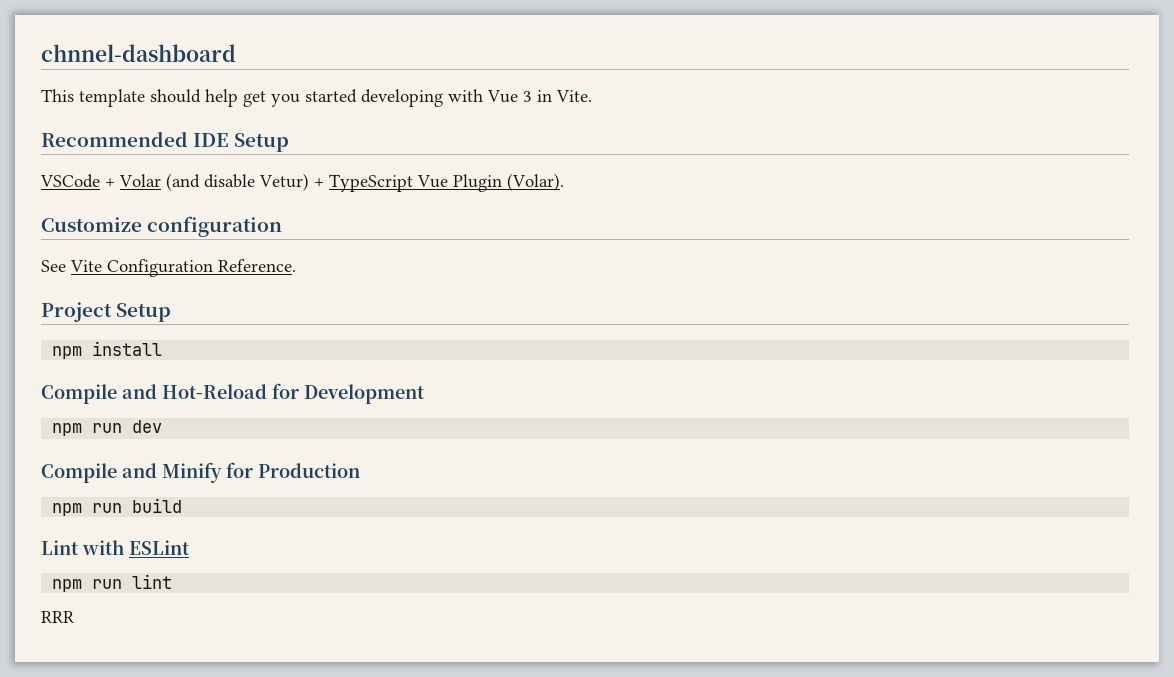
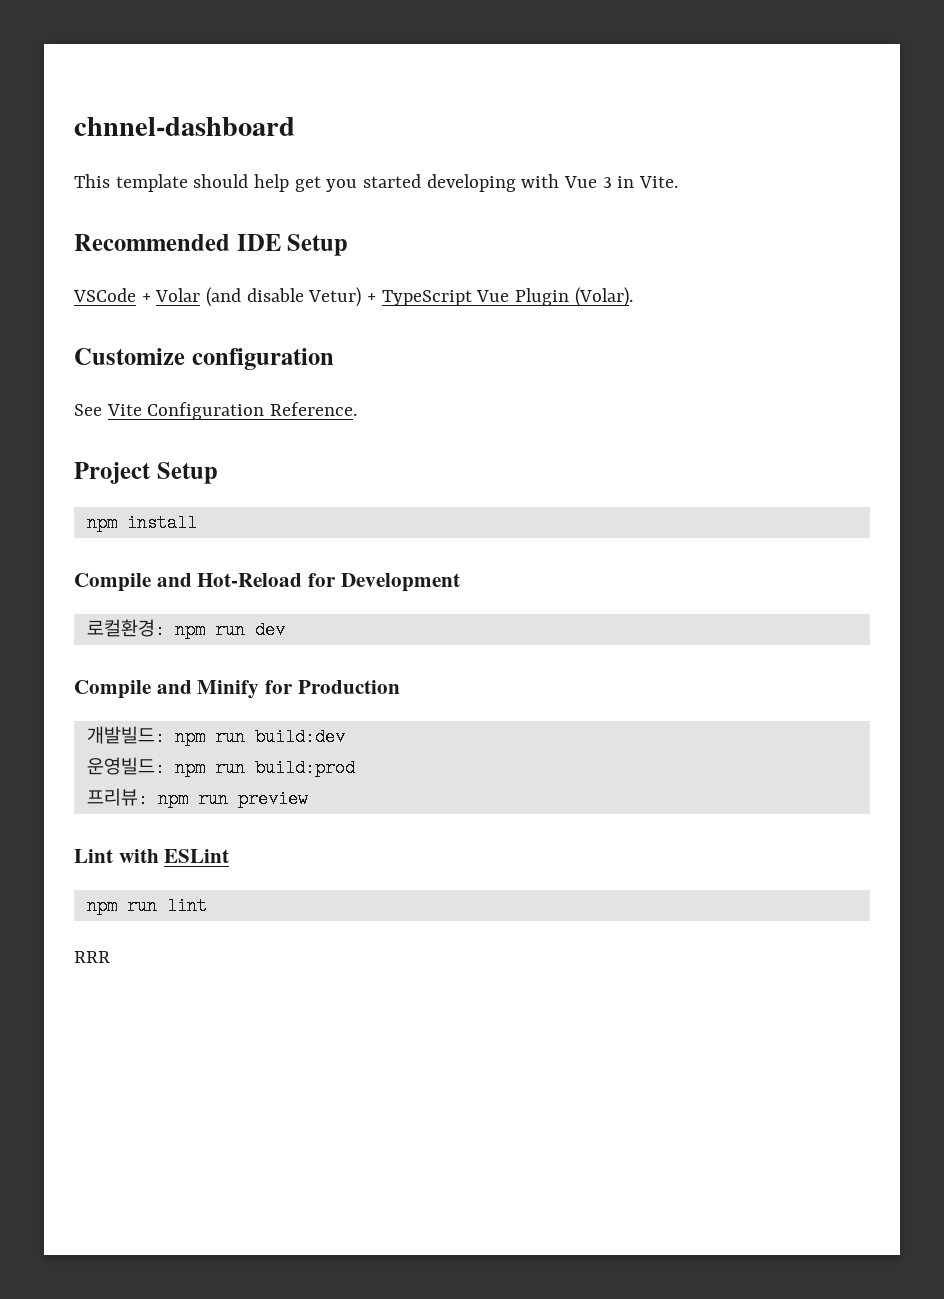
(424, 394) none -> [86,619,165,639] 로컬환경:
[52,498,183,516] npm run build -> [86,726,345,746] [86,757,355,777] [86,788,308,808] 개발빌드: npm run build:dev // 운영빌드: npm run build:prod // 프리뷰: npm run preview

